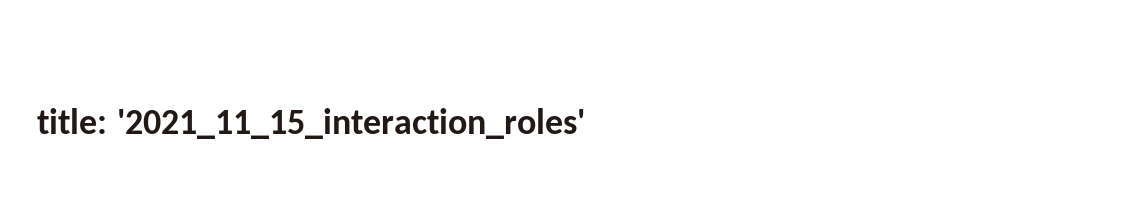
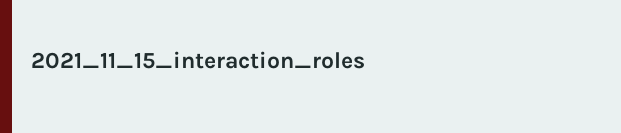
[37,108,585,139] title: '2021_11_15_interaction_roles' -> [31,51,365,69] 2021_11_15_interaction_roles

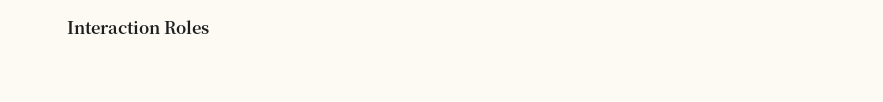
[31,51,365,69] 2021_11_15_interaction_roles -> [67,20,210,34] Interaction Roles

